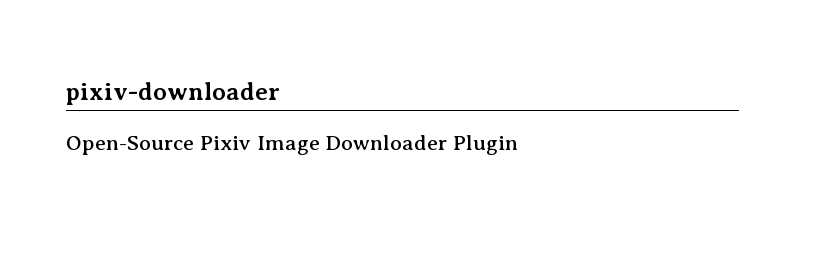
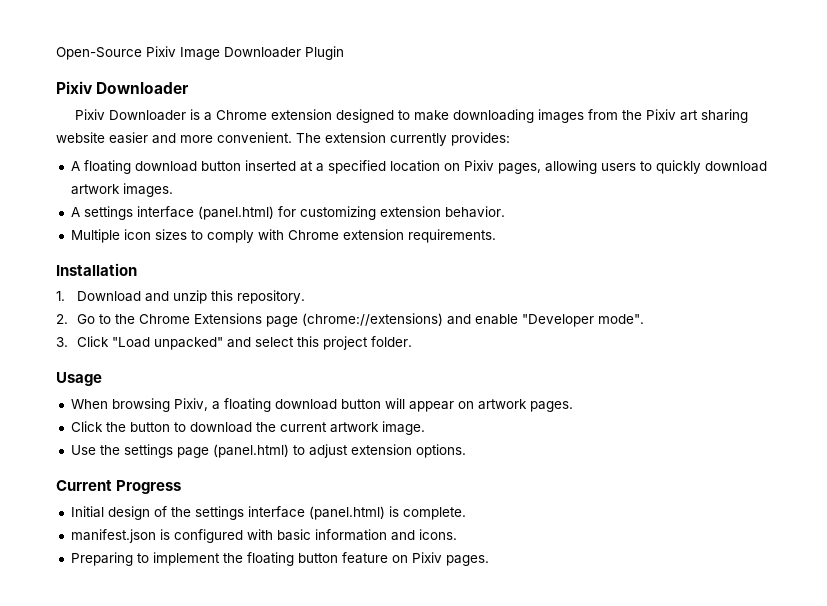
[66,82,280,105] pixiv-downloader // -> (56, 53) none
(519, 145) none -> [56,81,190,94] [75,109,749,123] [56,132,510,146] [70,160,767,174] [70,183,173,197] [70,206,505,220] [70,229,496,243] [56,263,137,276] [56,290,306,304] [56,313,645,327] [56,336,413,350] [56,372,102,386] [70,398,573,412] [70,421,425,435] [70,444,466,458] [56,480,182,494] [70,506,466,520] [70,529,457,543] [70,552,489,566] // Pixiv Downloader // Pixiv Downloader is a Chrome extension designed to make downloading images from the Pixiv art sharing website easier and more convenient. The extension currently provides: // A floating download button inserted at a specified location on Pixiv pages, allowing users to quickly download artwork images. // A settings interface (panel.html) for customizing extension behavior. // Multiple icon sizes to comply with Chrome extension requirements. // Installation // 1. Download and unzip this repository. // 2. Go to the Chrome Extensions page (chrome://extensions) and enable "Developer mode". // 3. Click "Load unpacked" and select this project folder. // Usage // When browsing Pixiv, a floating download button will appear on artwork pages. // Click the button to download the current artwork image. // Use the settings page (panel.html) to adjust extension options. // Current Progress // Initial design of the settings interface (panel.html) is complete. // manifest.json is configured with basic information and icons. // Preparing to implement the floating button feature on Pixiv pages.

